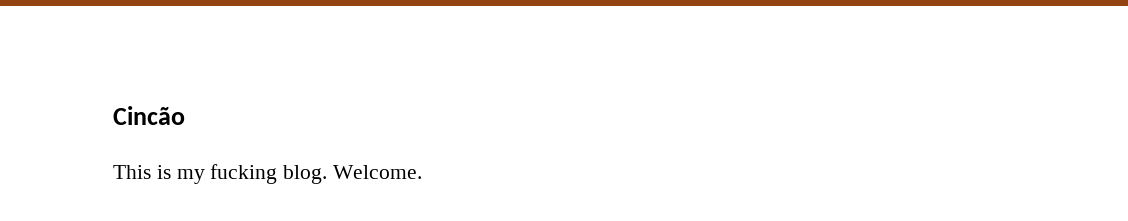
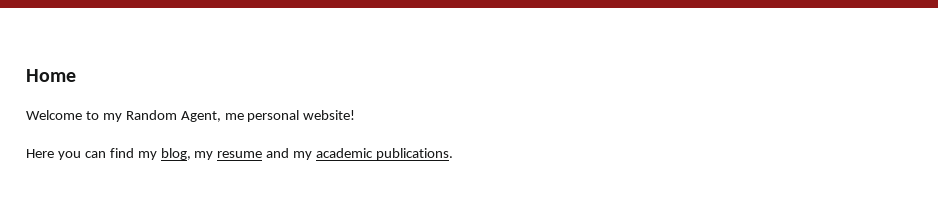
[113,106,185,125] [113,164,423,184] Cincão // This is my fucking blog. Welcome. -> [26,69,76,82] [26,110,356,122] [26,148,454,160] Home // Welcome to my Random Agent, me personal website! // Here you can find my blog, my resume and my academic publications.

